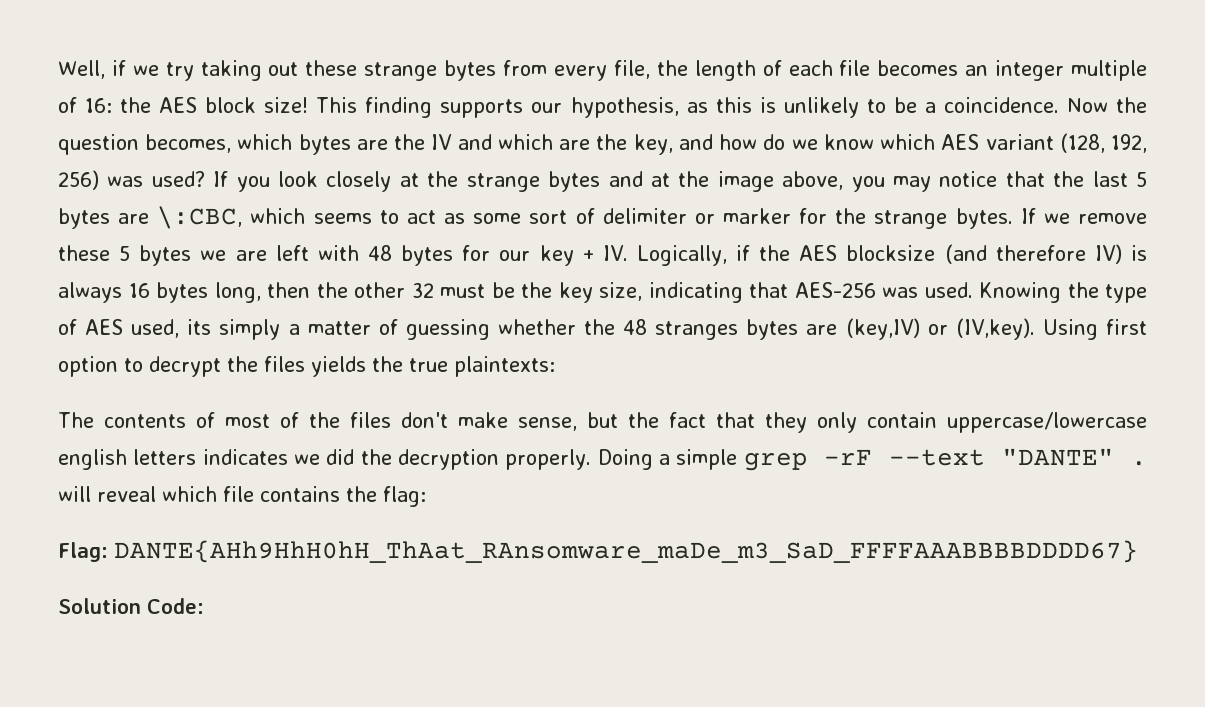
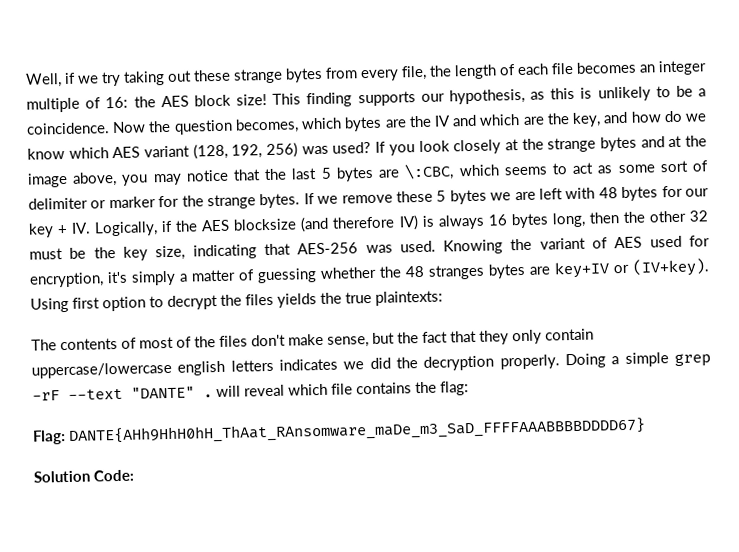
[1105,284,1147,303] type -> [539,237,586,250] variant
[131,319,212,338] used, its -> [649,235,710,248] [29,271,128,288] used for encryption, it's
[845,318,1035,340] (key,IV) or (IV,key). -> [554,258,710,279] key+IV or (IV+key).

